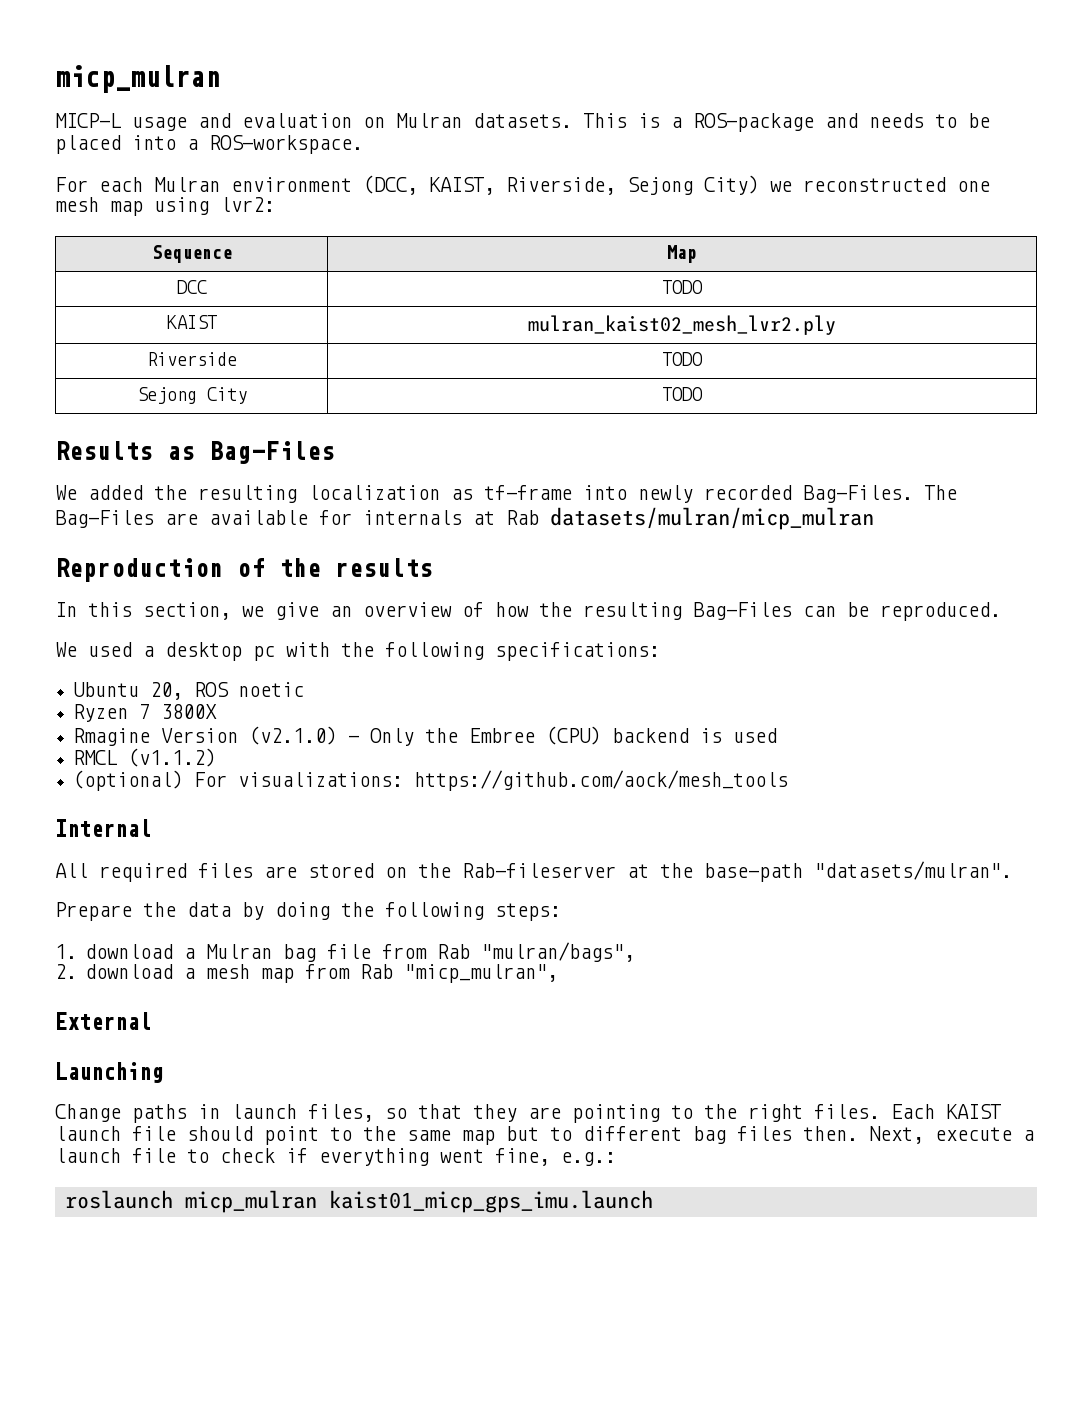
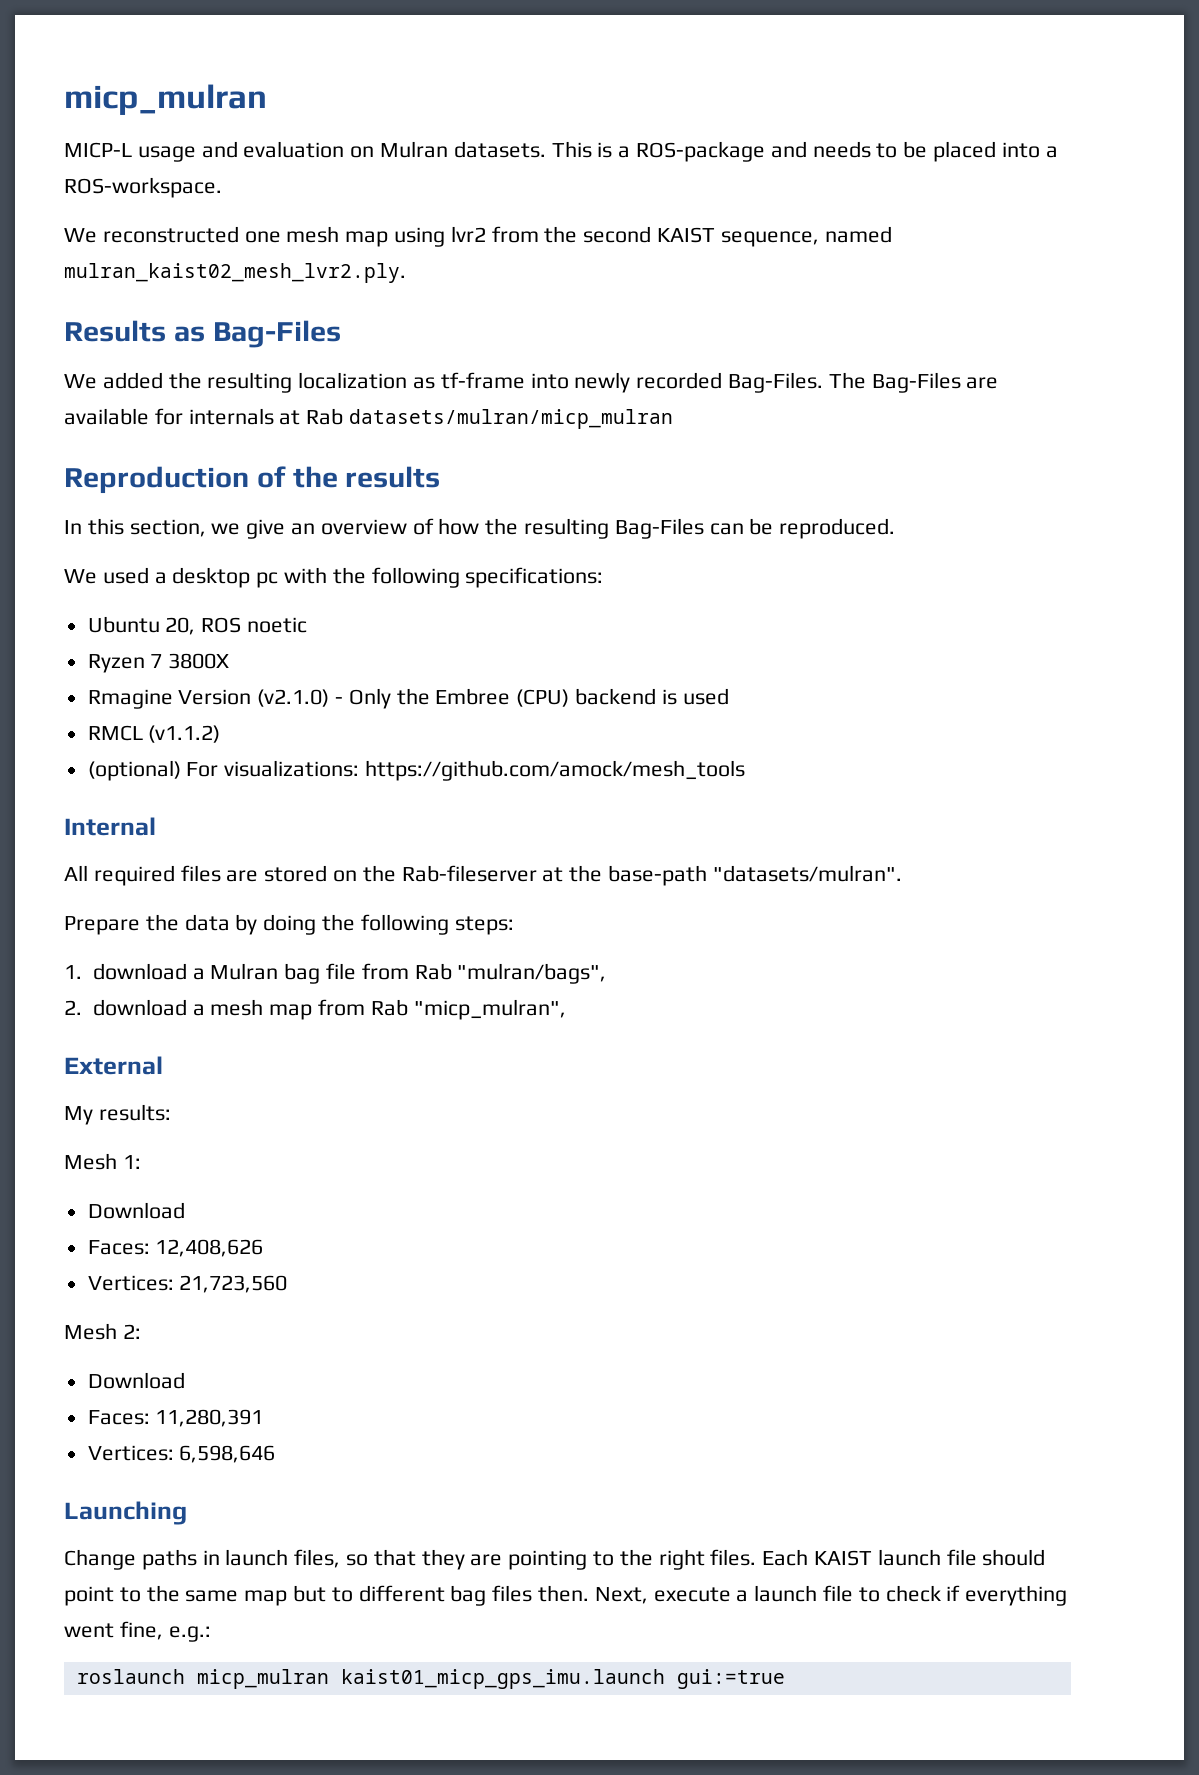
[55,175,792,195] For each Mulran environment (DCC, KAIST, Riverside, Sejong City) we -> [64,228,97,243] We
[220,197,275,212] [151,245,232,263] [667,245,697,263] [176,280,207,294] [662,280,703,294] [166,315,217,329] [528,315,836,335] [146,352,237,366] [662,352,703,366] [136,387,247,404] [662,387,703,401] lvr2: // Sequence | Map // DCC | TODO // KAIST | mulran_kaist02_mesh_lvr2.ply // Riverside | TODO // Sejong City | TODO -> [450,226,892,247] [64,263,406,283] lvr2 from the second KAIST sequence, named mulran_kaist02_mesh_lvr2.ply.
[414,770,789,791] https://github.com/aock/mesh_tools -> [365,760,746,781] https://github.com/amock/mesh_tools
(151, 1021) none -> [64,1104,171,1125] [64,1153,141,1170] [87,1202,185,1219] [87,1239,264,1257] [87,1275,288,1293] [64,1323,141,1340] [87,1372,185,1389] [87,1409,264,1427] [87,1445,276,1463] // My results: // Mesh 1: // Download // Faces: 12,408,626 // Vertices: 21,723,560 // Mesh 2: // Download // Faces: 11,280,391 // Vertices: 6,598,646
(653, 1201) none -> [676,1669,785,1689] gui:=true

